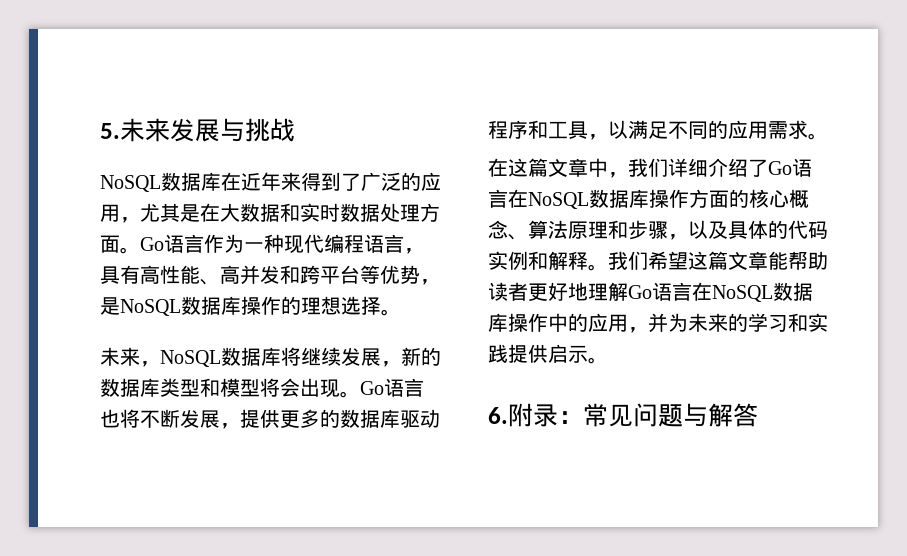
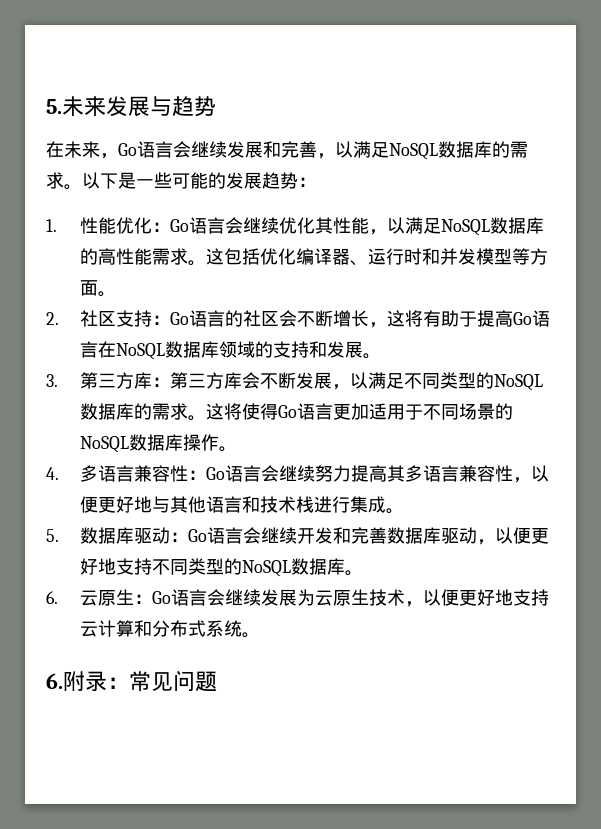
[245,118,295,142] [100,172,441,192] [100,203,440,223] [100,234,424,254] [100,265,440,285] [100,296,401,316] [100,347,441,367] [100,378,424,398] [100,409,440,429] [488,120,828,140] [488,158,812,178] [488,189,809,209] [488,220,828,240] [488,251,828,271] [488,282,813,302] [488,313,828,333] [488,344,588,363] 挑战 // NoSQL数据库在近年来得到了广泛的应用，尤其是在大数据和实时数据处理方面。Go语言作为一种现代编程语言，具有高性能、高并发和跨平台等优势，是NoSQL数据库操作的理想选择。 // 未来，NoSQL数据库将继续发展，新的数据库类型和模型将会出现。Go语言也将不断发展，提供更多的数据库驱动程序和工具，以满足不同的应用需求。 // 在这篇文章中，我们详细介绍了Go语言在NoSQL数据库操作方面的核心概念、算法原理和步骤，以及具体的代码实例和解释。我们希望这篇文章能帮助读者更好地理解Go语言在NoSQL数据库操作中的应用，并为未来的学习和实践提供启示 -> [172,96,216,117] [46,141,528,160] [46,172,316,190] [46,217,545,236] [80,248,549,266] [80,280,117,297] [46,310,551,328] [80,341,382,360] [46,372,544,391] [80,403,514,421] [80,434,238,453] [46,465,550,483] [80,496,405,514] [46,527,550,545] [80,558,364,577] [46,589,550,607] [80,620,243,637] 趋势 // 在未来，Go语言会继续发展和完善，以满足NoSQL数据库的需求。以下是一些可能的发展趋势： // 1.性能优化：Go语言会继续优化其性能，以满足NoSQL数据库的高性能需求。这包括优化编译器、运行时和并发模型等方面。 // 2.社区支持：Go语言的社区会不断增长，这将有助于提高Go语言在NoSQL数据库领域的支持和发展。 // 3.第三方库：第三方库会不断发展，以满足不同类型的NoSQL数据库的需求。这将使得Go语言更加适用于不同场景的NoSQL数据库操作。 // 4.多语言兼容性：Go语言会继续努力提高其多语言兼容性，以便更好地与其他语言和技术栈进行集成。 // 5.数据库驱动：Go语言会继续开发和完善数据库驱动，以便更好地支持不同类型的NoSQL数据库。 // 6.云原生：Go语言会继续发展为云原生技术，以便更好地支持云计算和分布式系统
[683,403,758,427] 与解答 -> (217, 681) none

